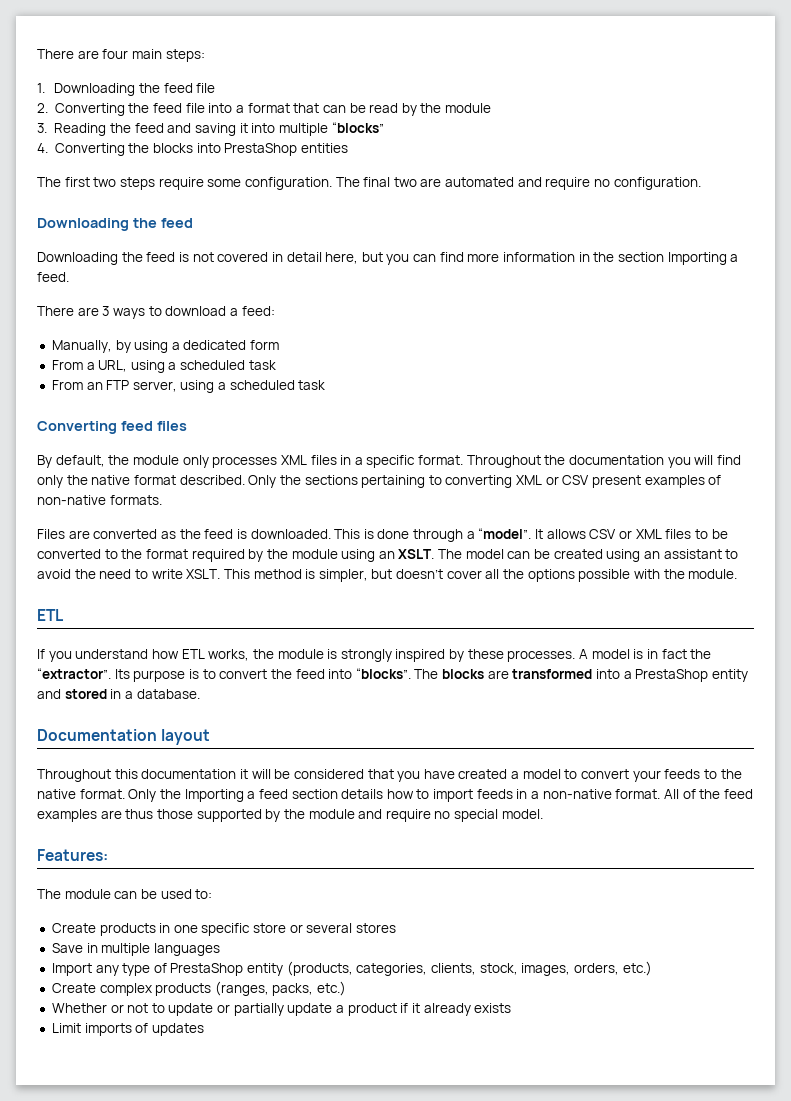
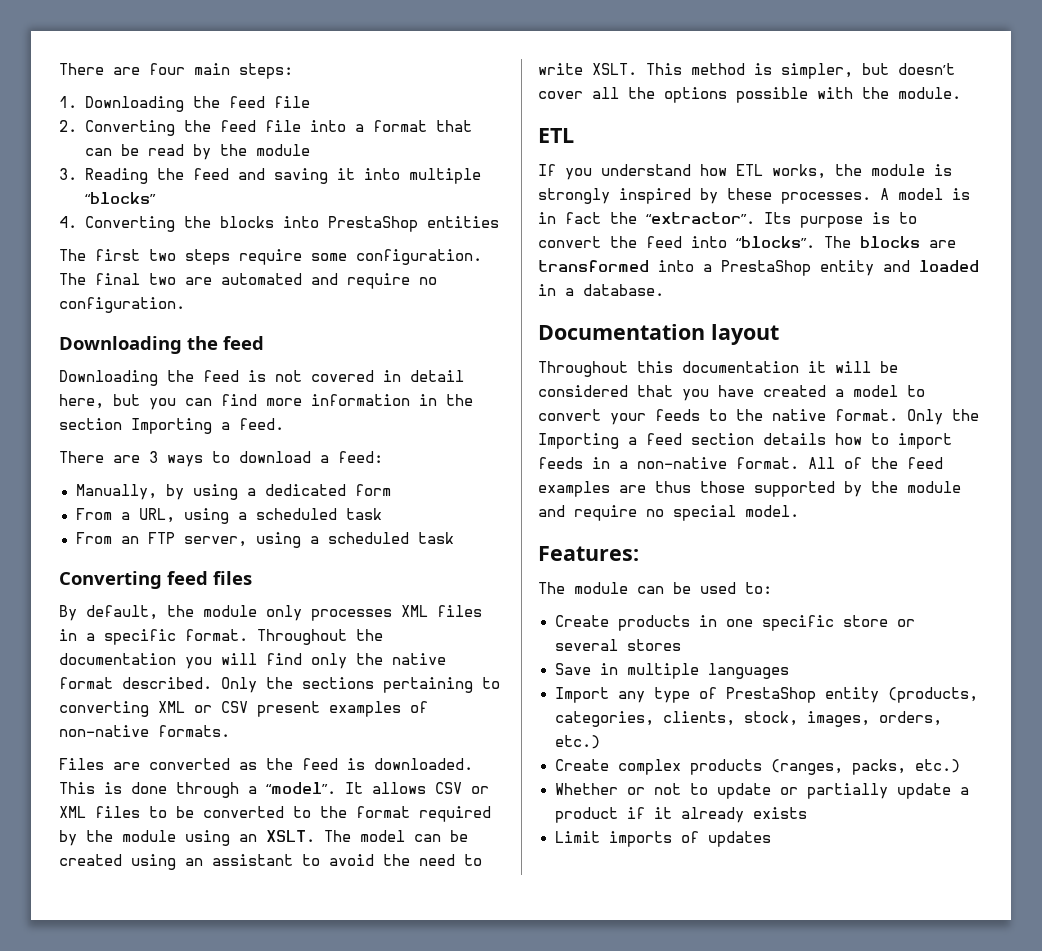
[64,689,107,699] stored -> [919,260,979,272] loaded

